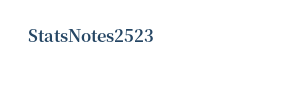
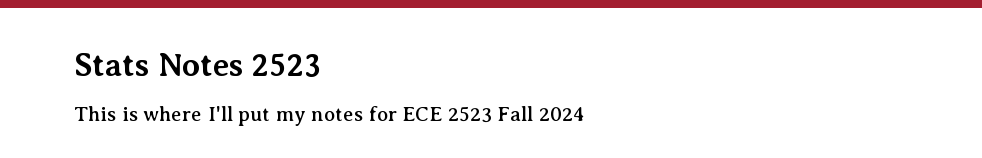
[28,29,154,42] StatsNotes2523 -> [74,53,322,77] [74,106,585,126] Stats Notes 2523 // This is where I'll put my notes for ECE 2523 Fall 2024

